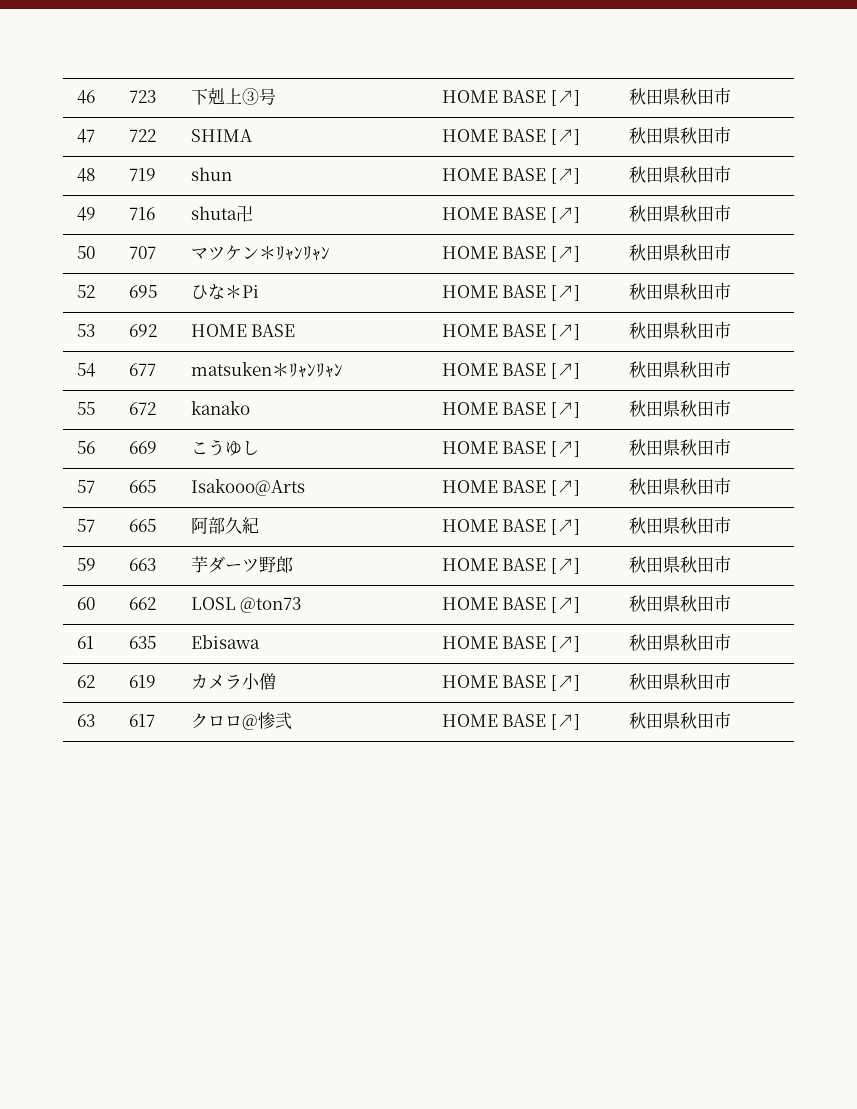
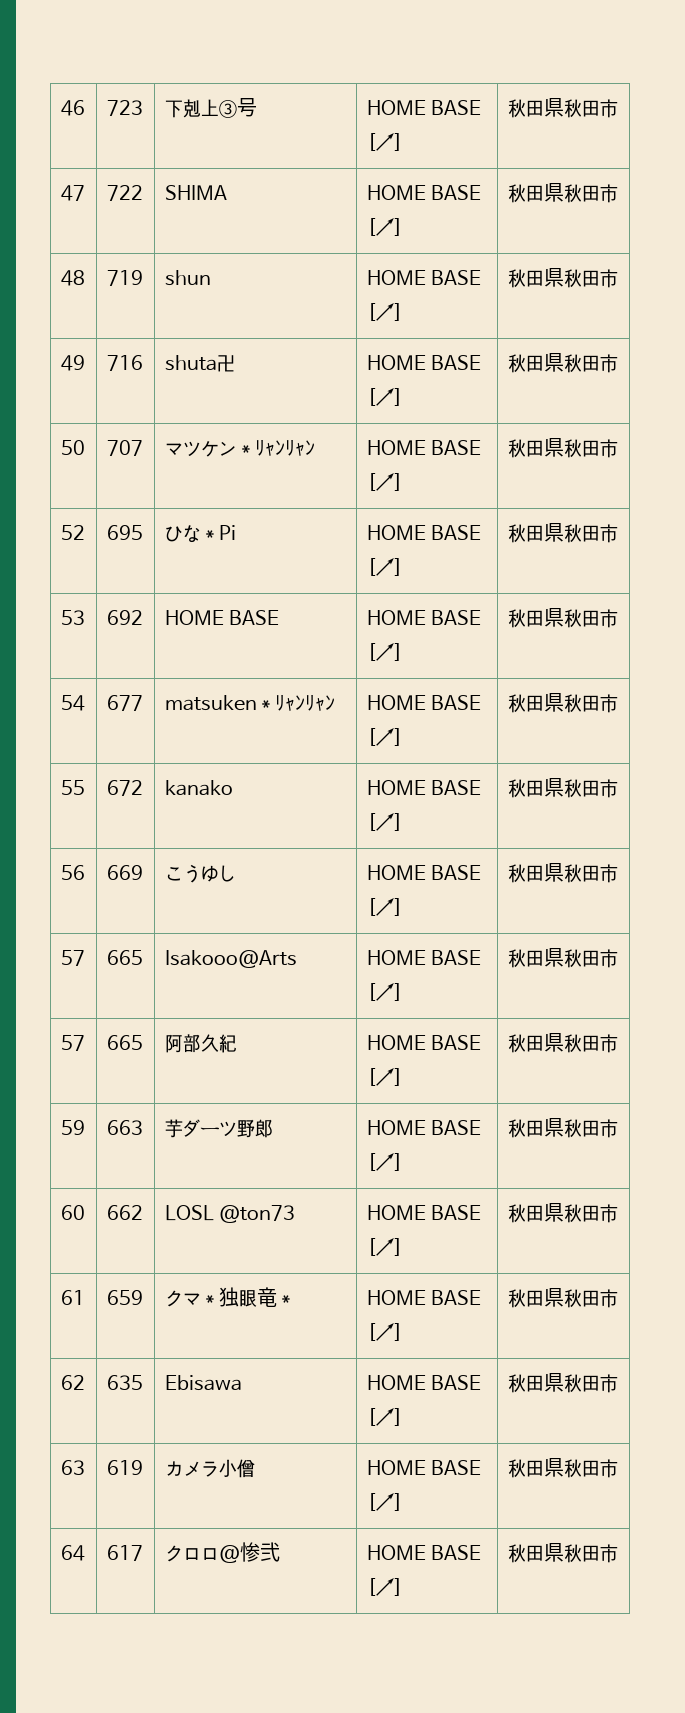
(94, 642) none -> [106,1290,143,1305] [164,1287,295,1307] [366,1290,481,1305] [366,1323,403,1341] [507,1288,618,1308] [60,1375,85,1390] | 659 | クマ＊独眼竜＊ | HOME BASE [↗] | 秋田県秋田市 // 62
[76,675,95,688] 62 -> [60,1460,85,1475] 63
[76,714,95,727] 63 -> [60,1545,85,1561] 64

